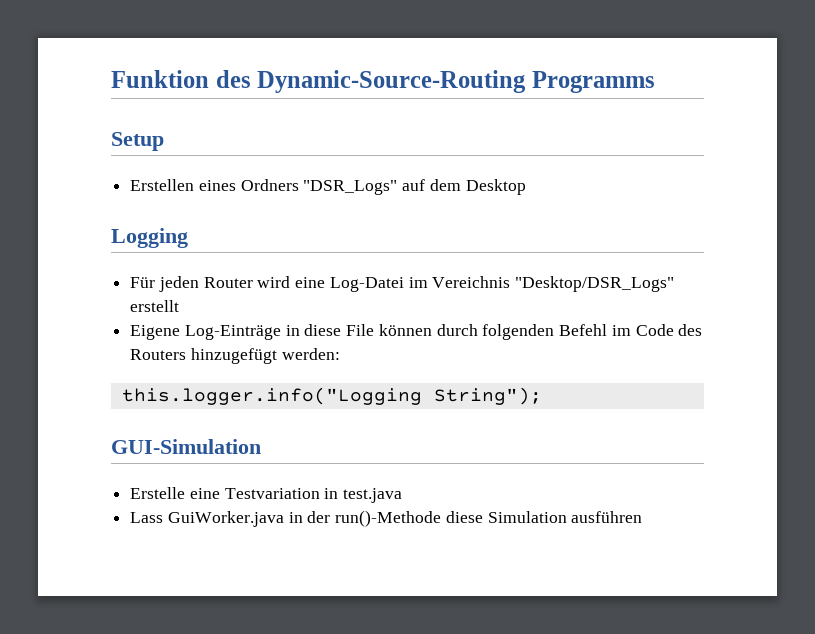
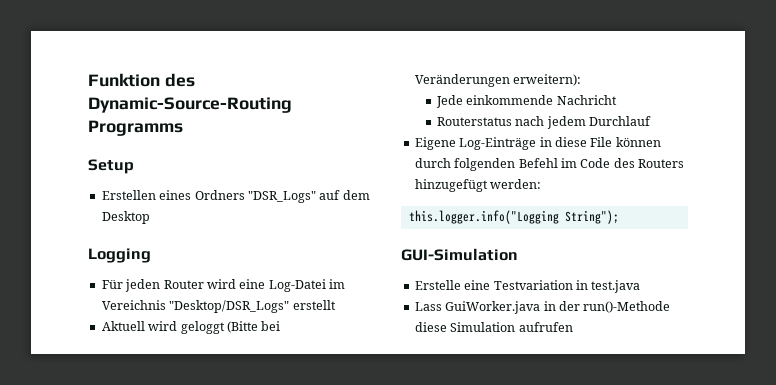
(180, 306) none -> [101,321,281,334] [414,74,582,87] [436,95,617,108] [437,116,652,129] // Aktuell wird geloggt (Bitte bei Veränderungen erweitern): // Jede einkommende Nachricht // Routerstatus nach jedem Durchlauf
[571,511,643,523] ausführen -> [518,322,573,332] aufrufen

